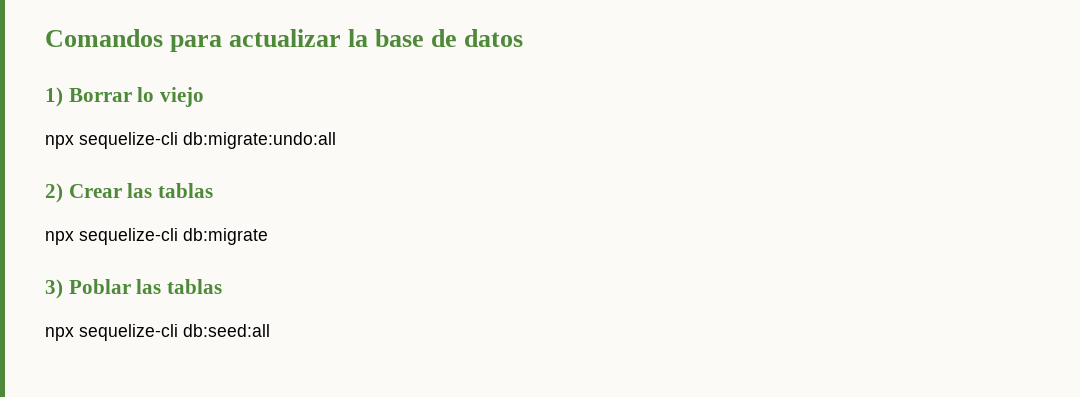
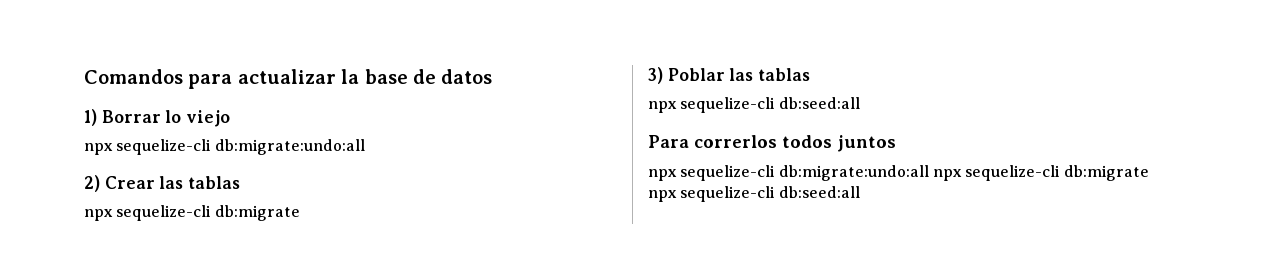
(270, 330) none -> [648,135,896,152] [648,165,1149,181] [648,186,860,202] // Para correrlos todos juntos // npx sequelize-cli db:migrate:undo:all npx sequelize-cli db:migrate npx sequelize-cli db:seed:all

